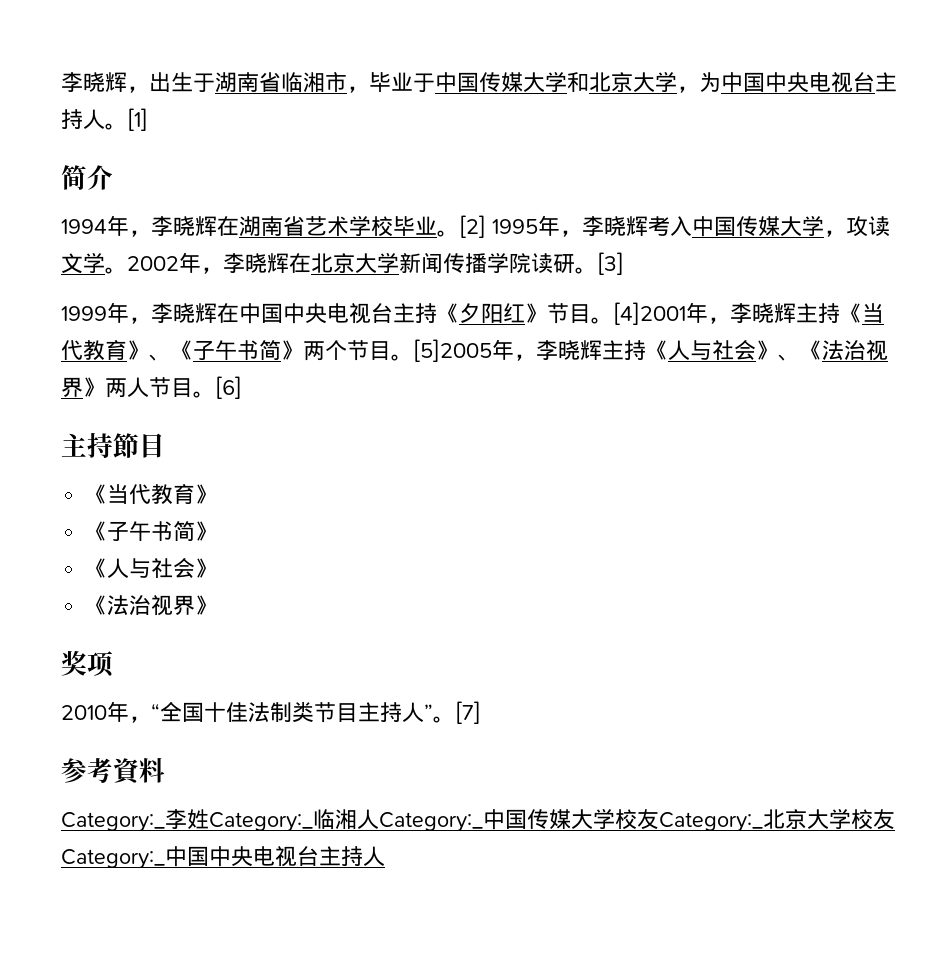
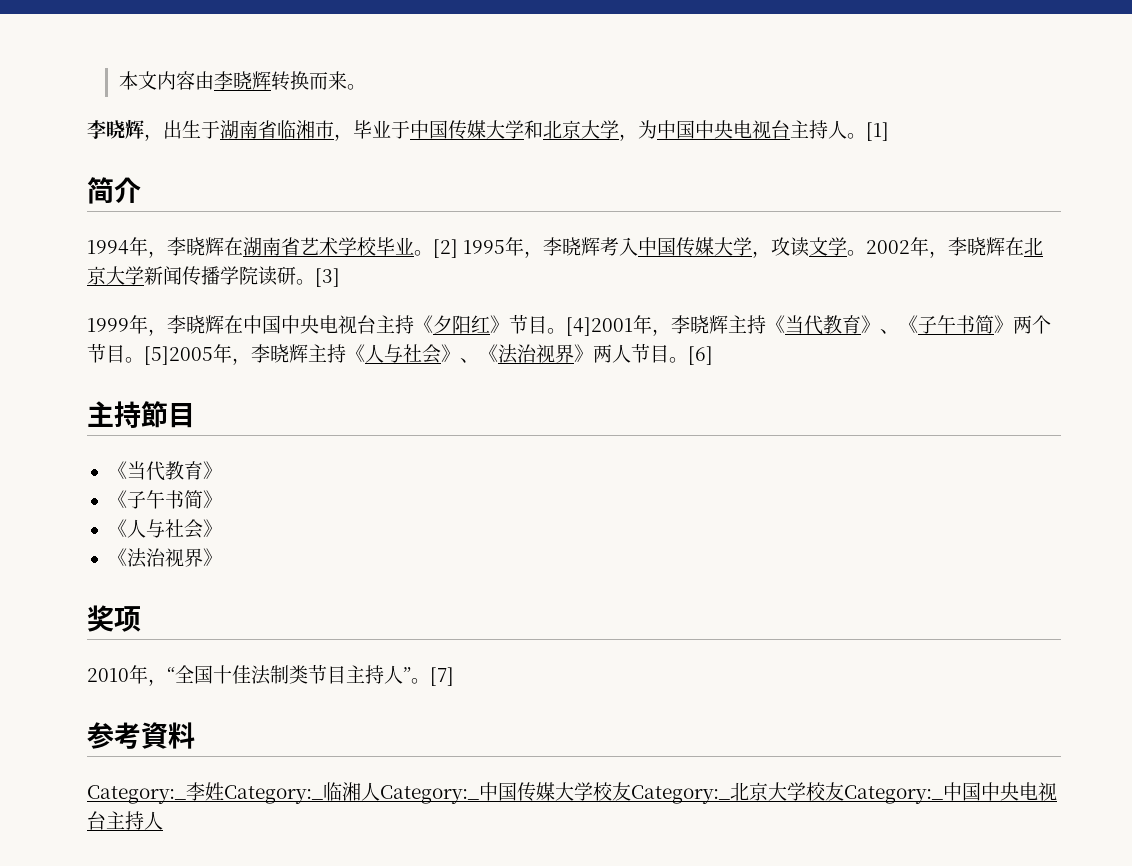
(61, 82) none -> [118,71,366,91] 本文内容由李晓辉转换而来。 //

